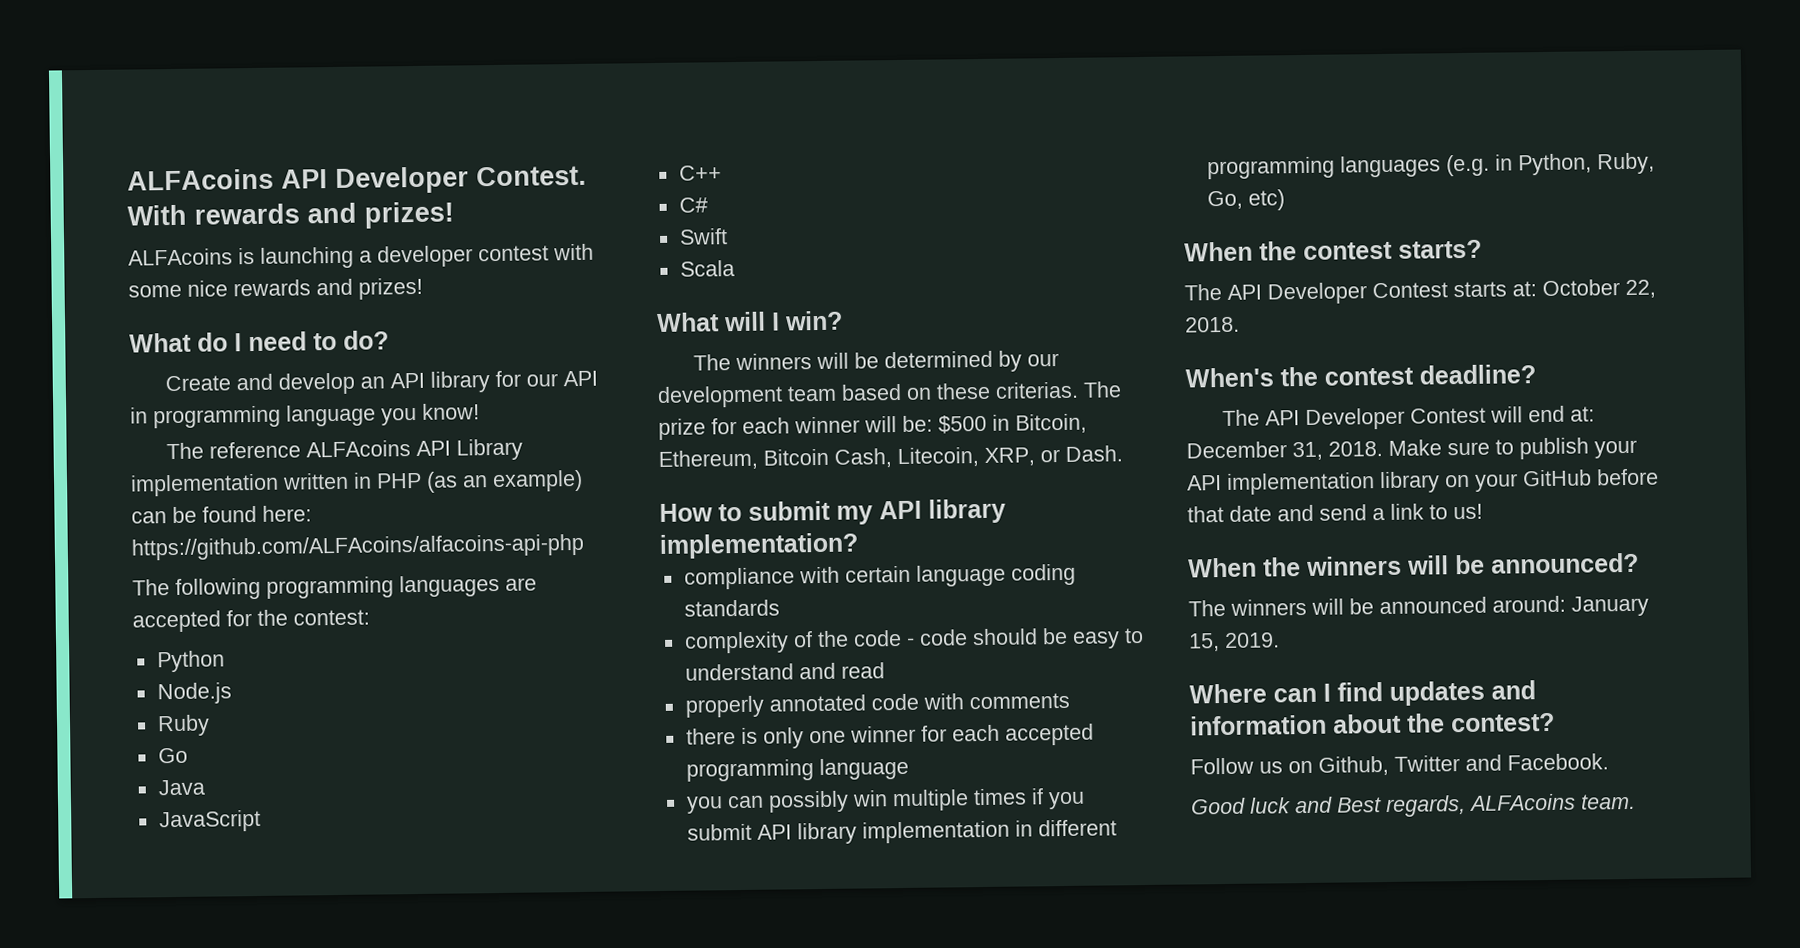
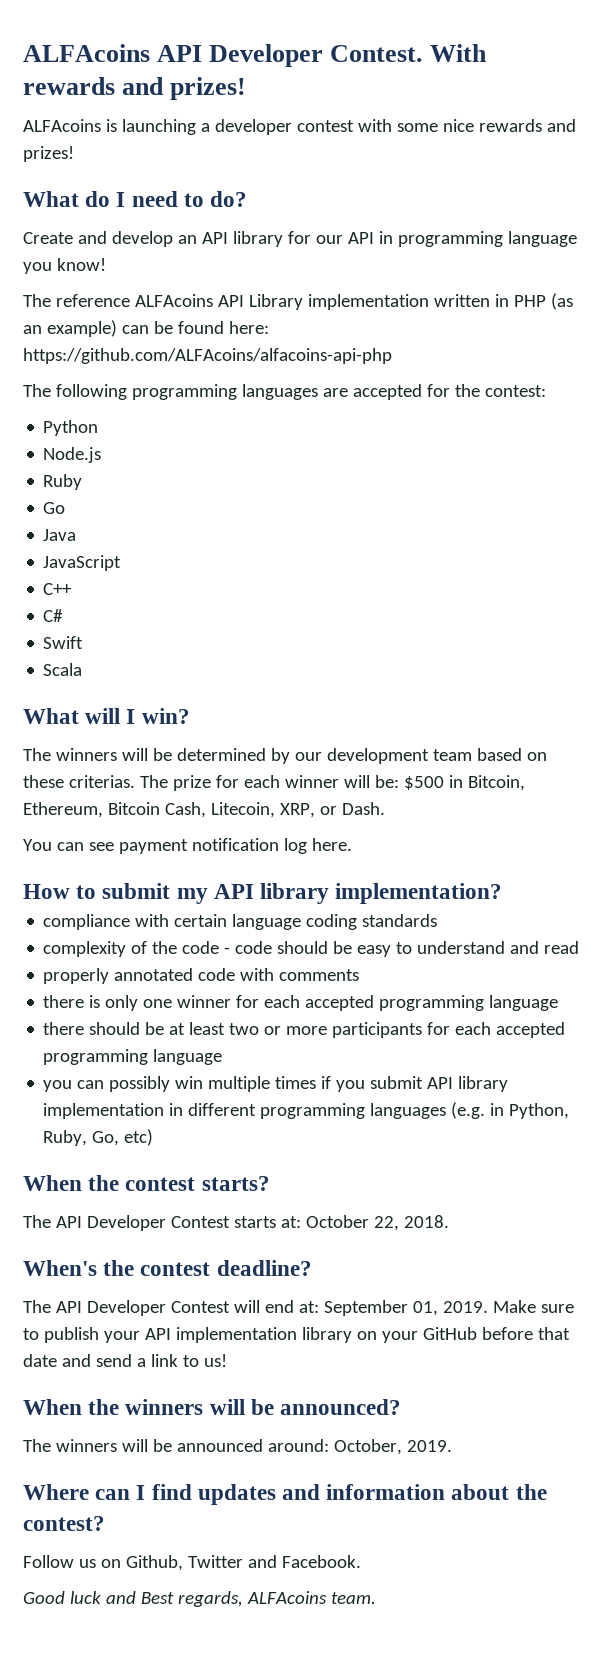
(1123, 453) none -> [23,838,352,854] // You can see payment notification log here.
(909, 769) none -> [43,1022,566,1038] [43,1049,223,1065] // there should be at least two or more participants for each accepted programming language
[1186,441,1383,461] December 31, 2018. -> [323,1300,488,1316] September 01, 2019.
[1571,595,1649,617] [1188,633,1220,652] January 15, -> [333,1439,402,1455] October,

